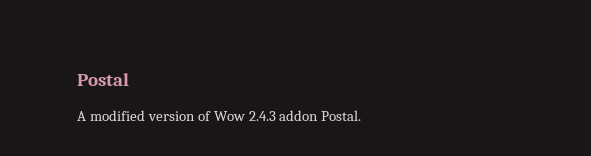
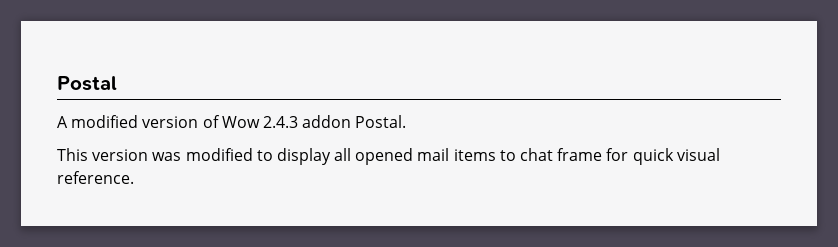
(362, 115) none -> [57,148,720,165] [57,171,134,184] // This version was modified to display all opened mail items to chat frame for quick visual reference.

